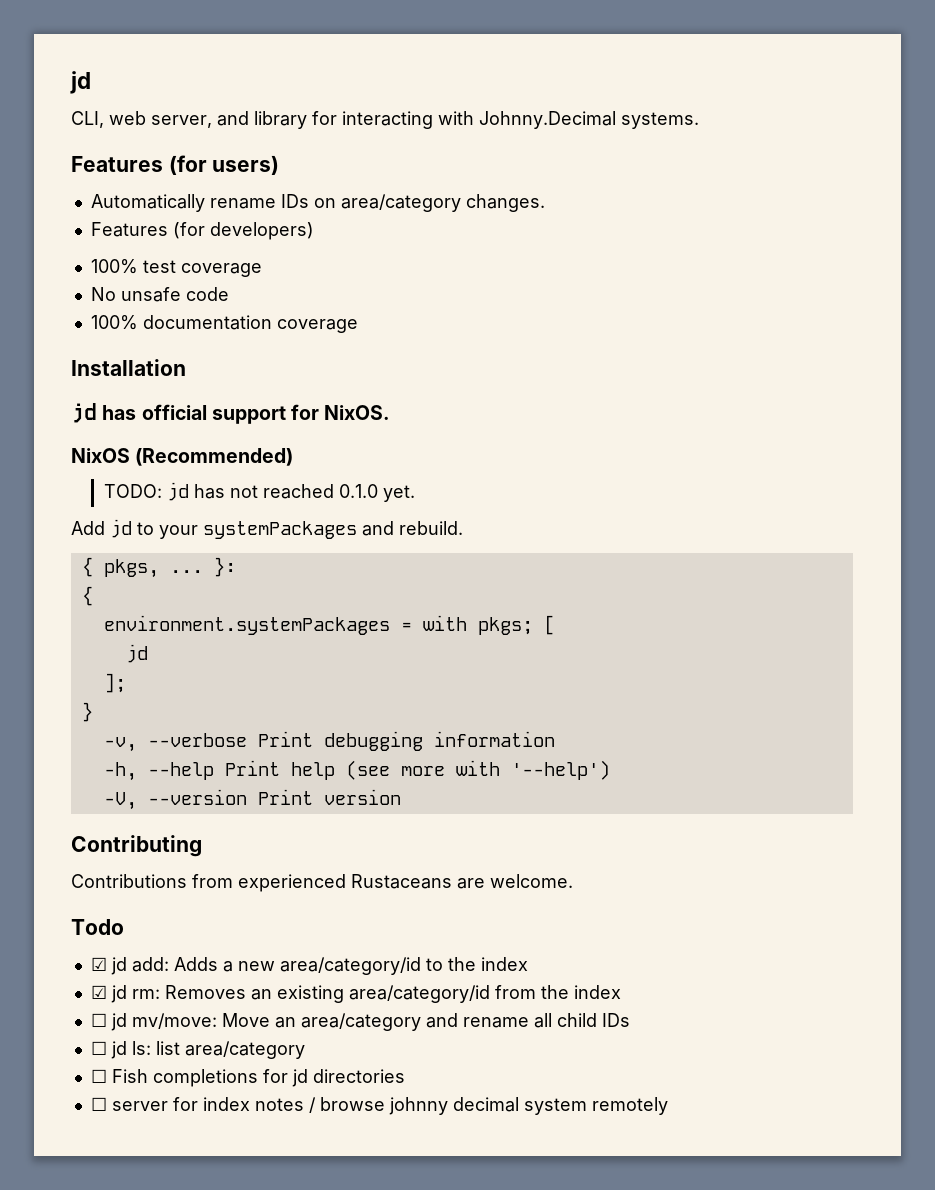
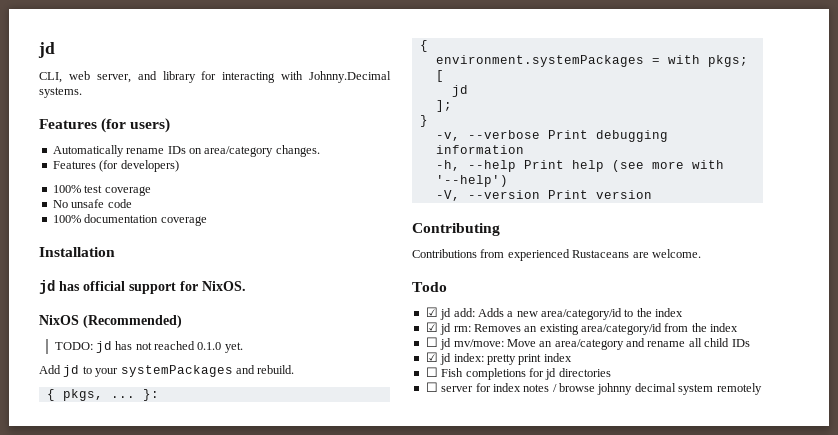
[90,1041,305,1059] ☐ jd ls: list area/category -> [425,352,572,365] ☑ jd index: pretty print index

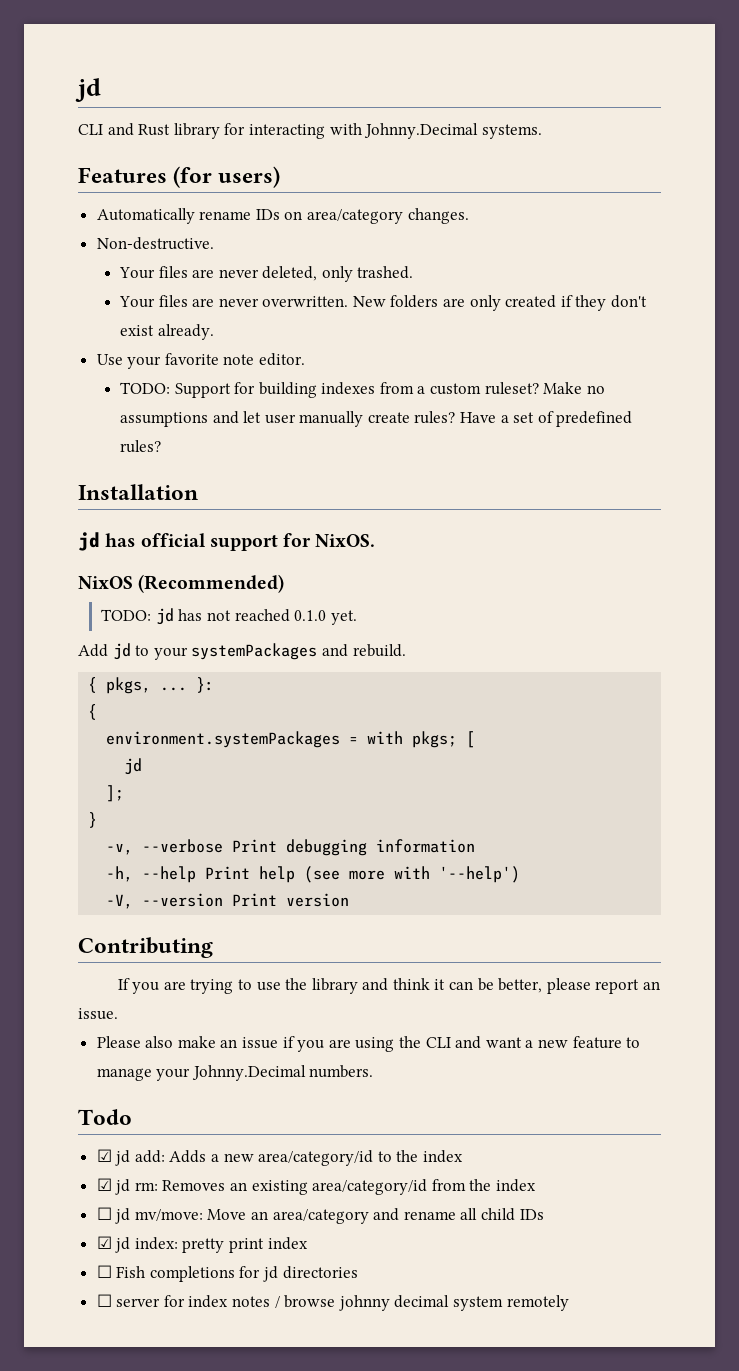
[38,42,55,58] [39,71,157,83] jd // CLI, web server, and -> [75,78,101,102] [78,123,171,136] jd // CLI and Rust
[52,160,179,172] [52,185,151,196] [52,199,132,208] [52,214,207,226] Features (for developers) // 100% test coverage // No unsafe code // 100% documentation coverage -> [96,237,214,250] [118,266,414,282] [118,295,648,311] [119,324,214,340] [96,353,306,369] [119,382,605,398] [119,411,633,427] [119,440,161,453] Non-destructive. // Your files are never deleted, only trashed. // Your files are never overwritten. New folders are only created if they don't exist already. // Use your favorite note editor. // TODO: Support for building indexes from a custom ruleset? Make no assumptions and let user manually create rules? Have a set of predefined rules?
[412,249,701,261] Contributions from experienced Rustaceans are welcome. -> [117,978,660,994] [78,1008,118,1020] [96,1036,641,1052] [96,1065,374,1081] If you are trying to use the library and think it can be better, please report an issue. // Please also make an issue if you are using the CLI and want a new feature to manage your Johnny.Decimal numbers.

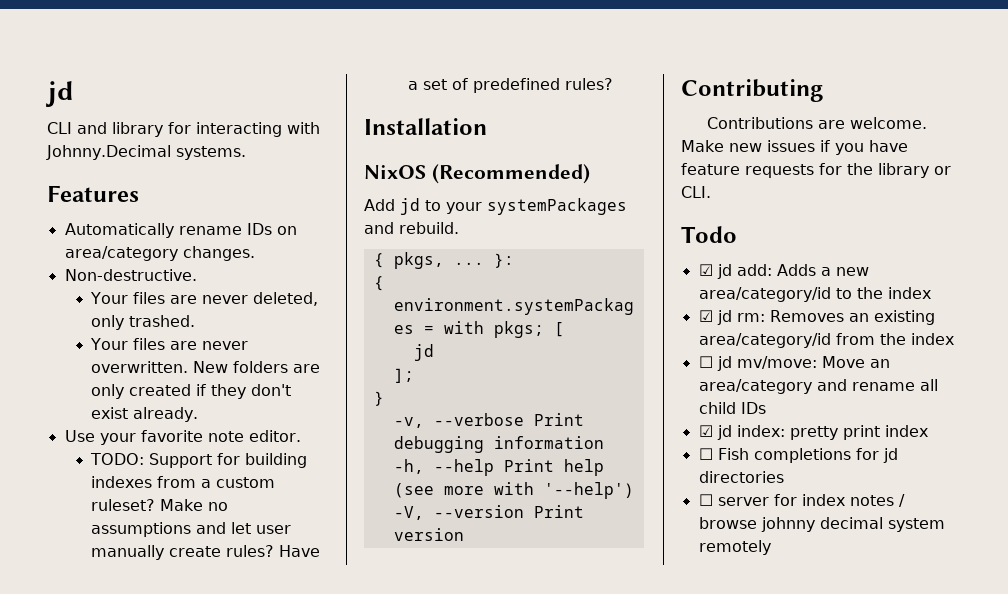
[138,124,171,136] Rust -> (107, 128) none
[173,166,281,188] (for users) -> (139, 193) none
[78,532,376,551] [78,574,285,593] [101,608,357,625] jd has official support for NixOS. // NixOS (Recommended) // TODO: jd has not reached 0.1.0 yet. -> [364,164,590,184] NixOS (Recommended)
[117,978,660,994] [78,1008,118,1020] [96,1036,641,1052] [96,1065,374,1081] If you are trying to use the library and think it can be better, please report an issue. // Please also make an issue if you are using the CLI and want a new feature to manage your Johnny.Decimal numbers. -> [707,117,928,129] [681,140,908,155] [681,163,951,178] [681,186,711,198] Contributions are welcome. Make new issues if you have feature requests for the library or CLI.

